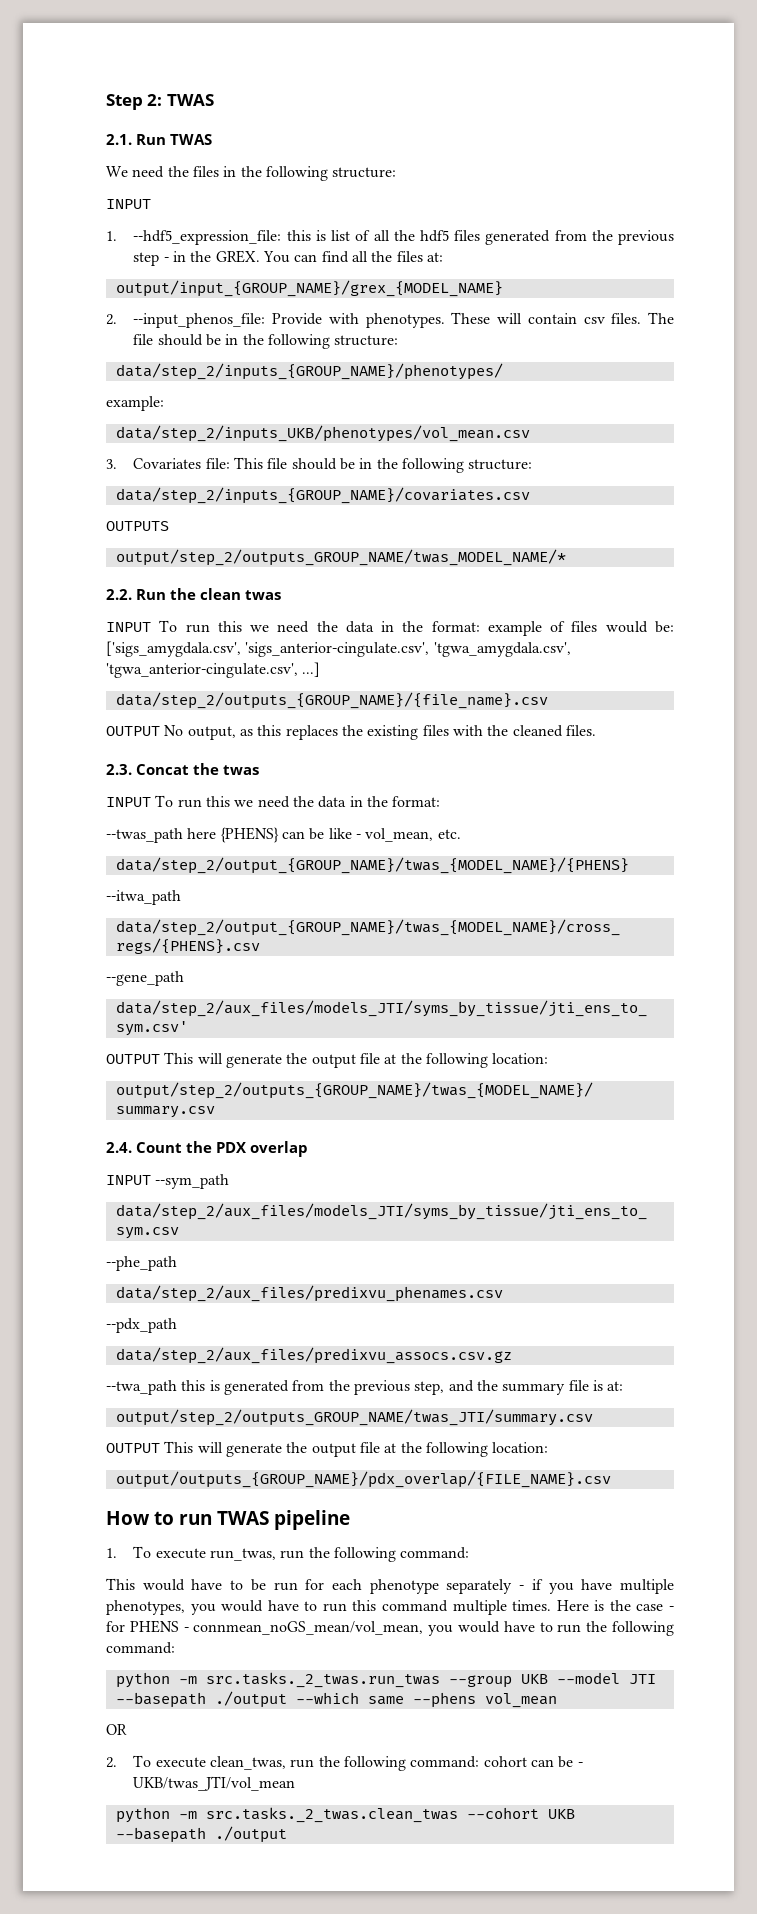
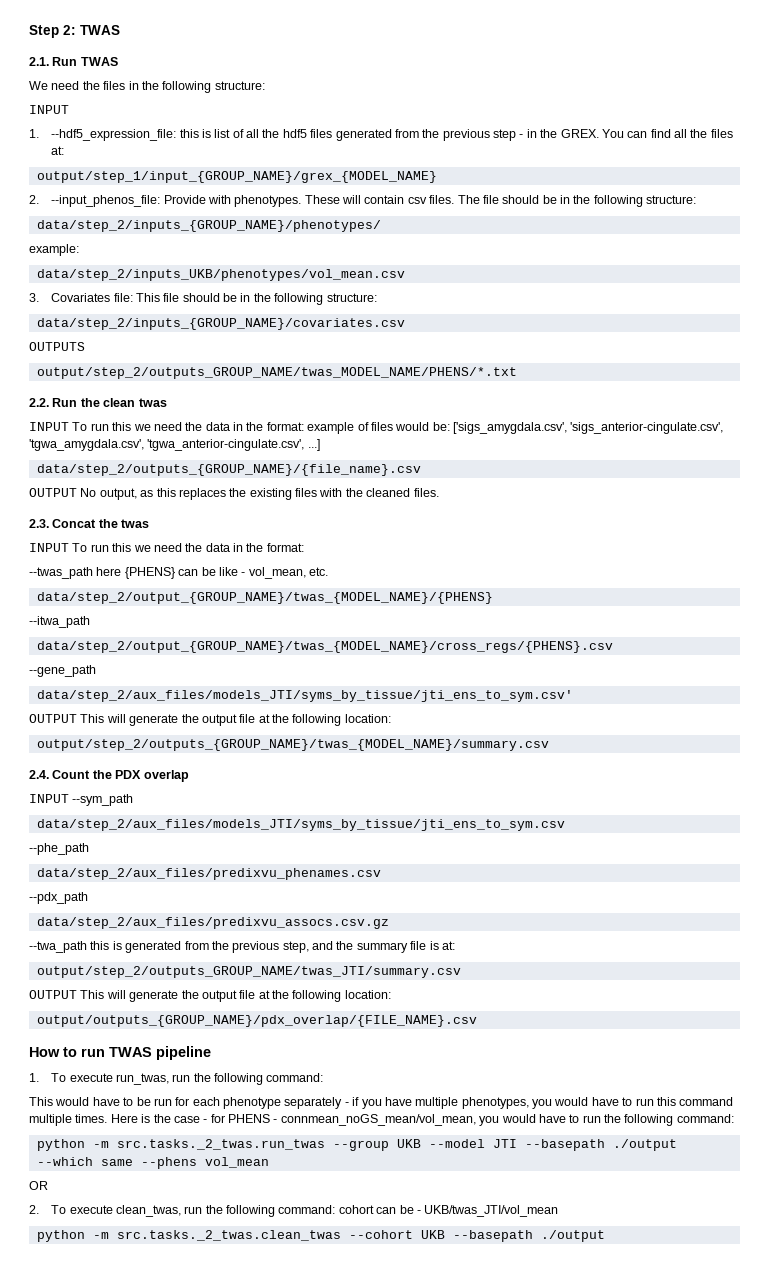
[115,280,503,297] output/input_{GROUP_NAME}/grex_{MODEL_NAME} -> [36,171,437,183] output/step_1/input_{GROUP_NAME}/grex_{MODEL_NAME}
[115,549,566,566] output/step_2/outputs_GROUP_NAME/twas_MODEL_NAME/* -> [36,367,517,379] output/step_2/outputs_GROUP_NAME/twas_MODEL_NAME/PHENS/*.txt

